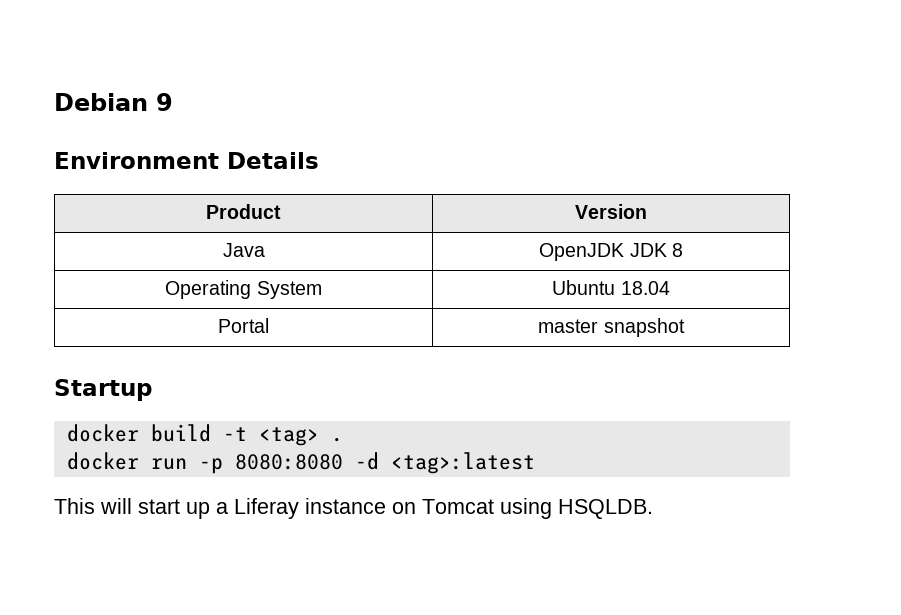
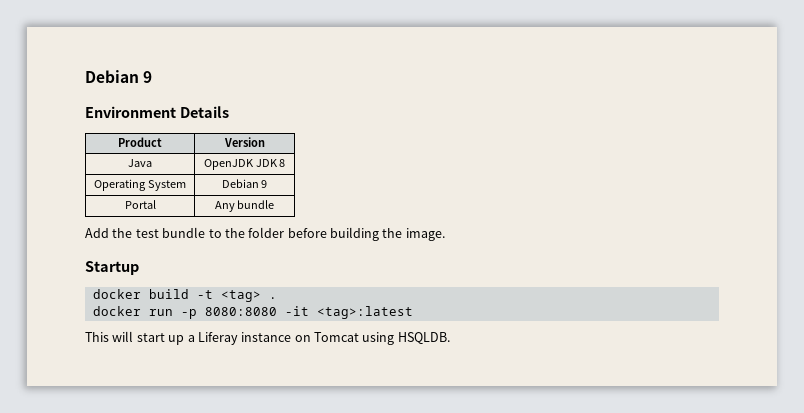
[552,280,670,295] Ubuntu 18.04 -> [221,179,268,188] Debian 9
[538,318,685,337] master snapshot -> [214,200,275,212] [85,227,445,241] Any bundle // Add the test bundle to the folder before building the image.
[354,452,379,470] -d -> [284,306,309,316] -it

